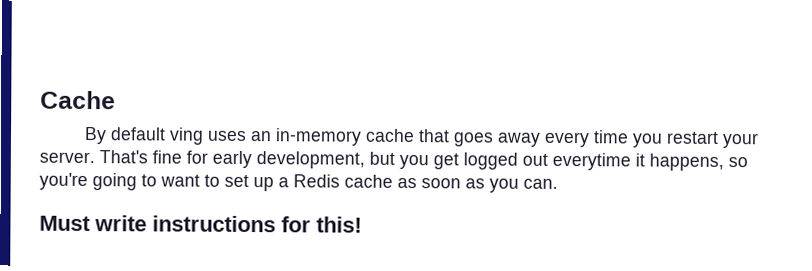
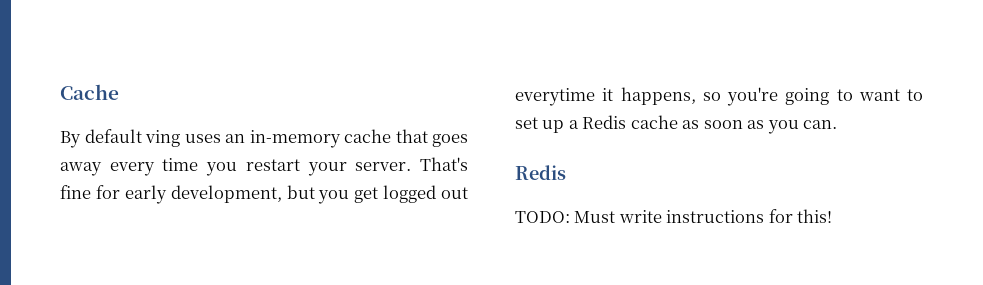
(558, 183) none -> [515,165,566,180] [515,211,570,223] Redis // TODO:

